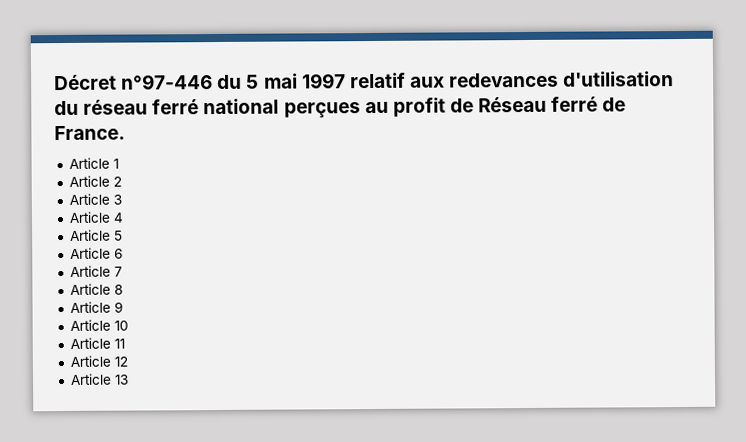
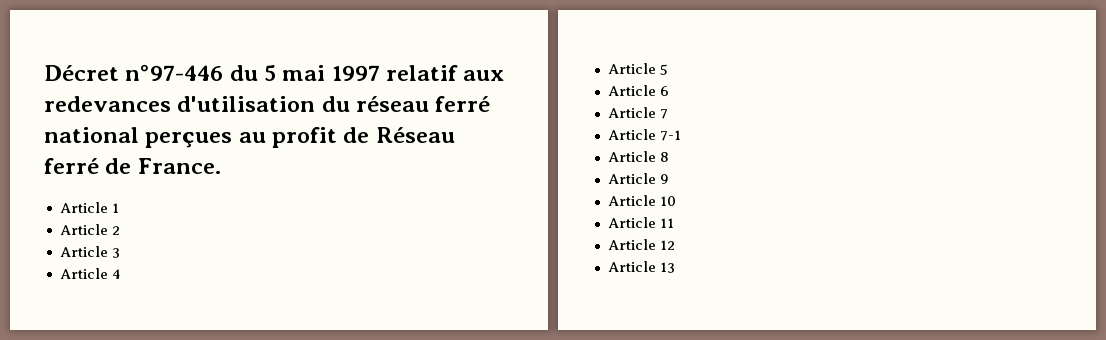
(123, 271) none -> [607,129,681,141] // Article 7-1

